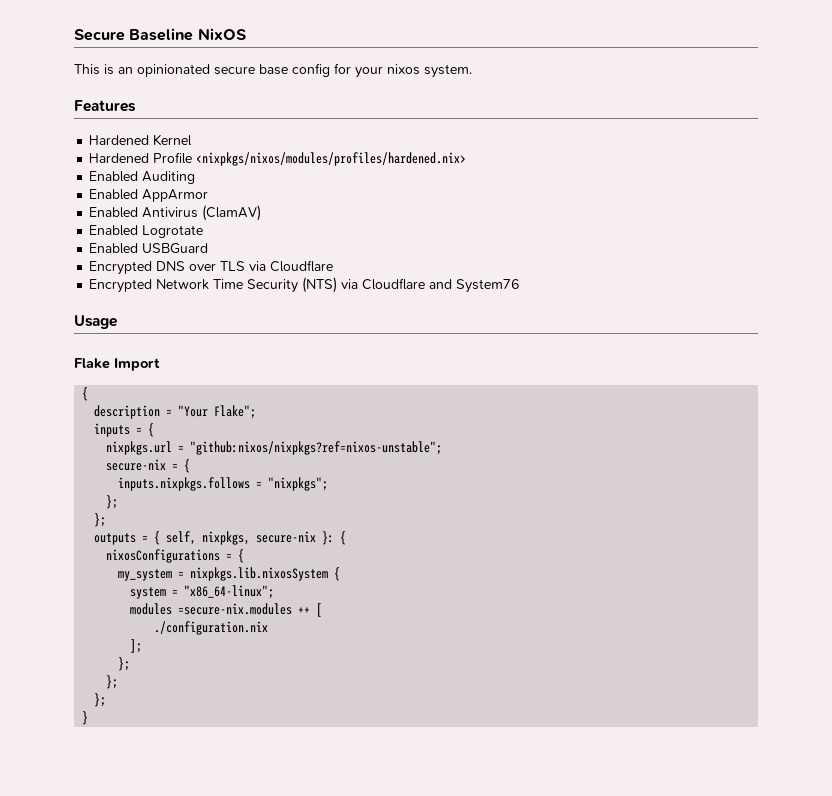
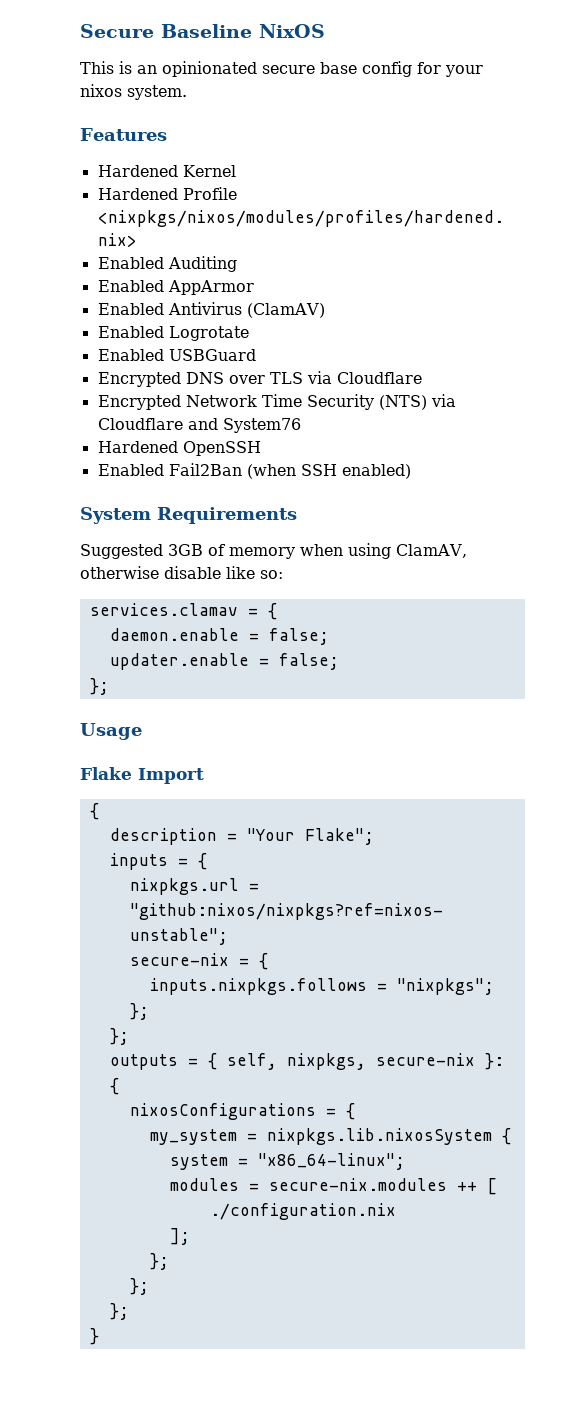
(520, 286) none -> [97,441,261,456] [97,463,411,479] [80,507,297,524] [80,543,467,559] [80,566,283,579] [89,603,277,620] [109,628,329,645] [109,653,339,670] [89,678,109,695] // Hardened OpenSSH // Enabled Fail2Ban (when SSH enabled) // System Requirements // Suggested 3GB of memory when using ClamAV, otherwise disable like so: // services.clamav = { // daemon.enable = false; // updater.enable = false; // };
[178,603,293,615] =secure-nix.modules -> [248,1178,447,1191] = secure-nix.modules

